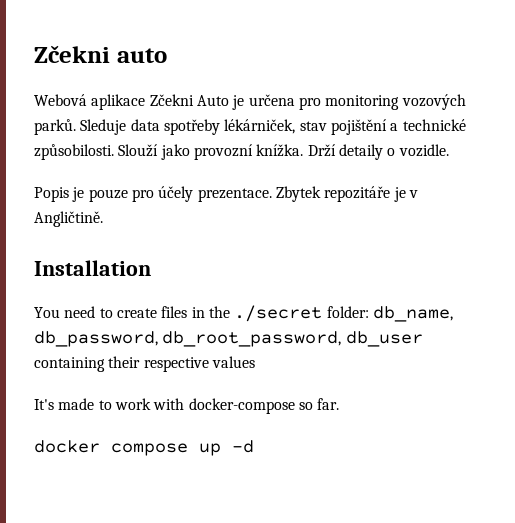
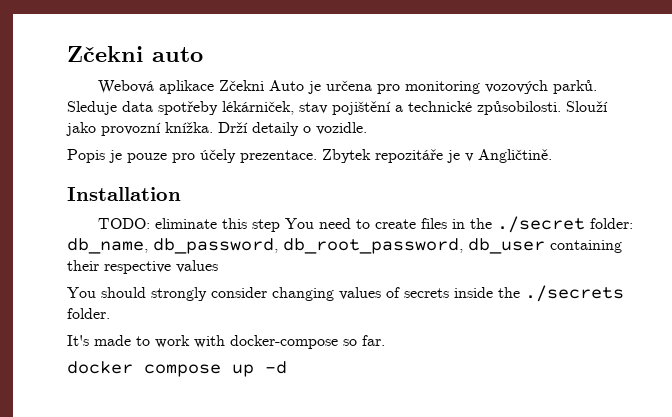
(151, 268) none -> [98,218,281,232] TODO: eliminate this step
(255, 362) none -> [67,285,624,302] [67,308,110,319] // You should strongly consider changing values of secrets inside the ./secrets folder.

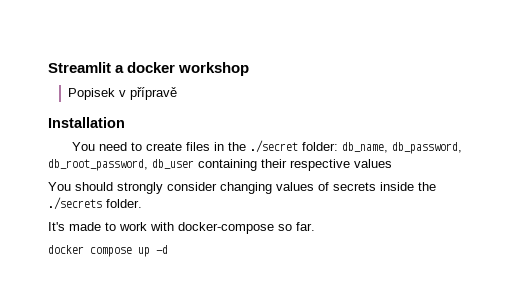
[67,46,203,62] [98,80,598,94] [67,101,608,115] [66,122,367,136] [67,149,552,163] [67,187,181,201] [98,218,281,232] Zčekni auto // Webová aplikace Zčekni Auto je určena pro monitoring vozových parků. Sleduje data spotřeby lékárniček, stav pojištění a technické způsobilosti. Slouží jako provozní knížka. Drží detaily o vozidle. // Popis je pouze pro účely prezentace. Zbytek repozitáře je v Angličtině. // Installation // TODO: eliminate this step -> [48,62,250,76] [67,87,177,100] [48,117,125,128] Streamlit a docker workshop // Popisek v přípravě // Installation //

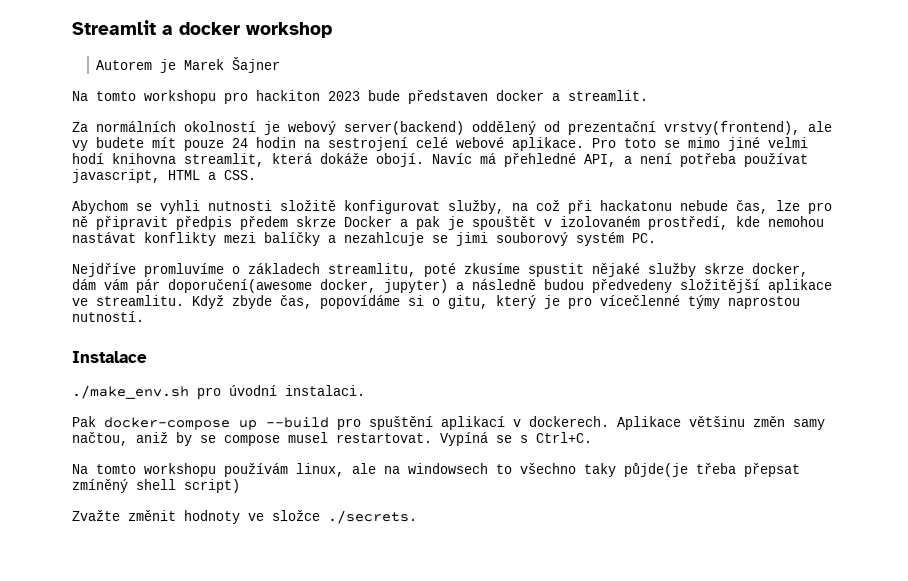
[67,87,177,100] [48,117,125,128] [72,140,463,154] [48,159,392,171] [48,182,436,194] [48,197,142,210] [48,222,315,234] [48,245,168,257] Popisek v přípravě // Installation // You need to create files in the ./secret folder: db_name, db_password, db_root_password, db_user containing their respective values // You should strongly consider changing values of secrets inside the ./secrets folder. // It's made to work with docker-compose so far. // docker compose up -d -> [96,57,281,73] [72,90,648,104] [72,121,832,135] [72,137,808,151] [72,153,808,167] [72,169,256,183] [72,200,832,214] [72,216,824,230] [72,232,656,246] [72,263,808,277] [72,279,832,293] [72,295,800,309] [72,311,144,322] [72,351,147,363] [72,385,365,399] [72,416,825,430] [72,432,592,446] [72,463,800,477] [72,479,240,493] [72,510,417,524] Autorem je Marek Šajner // Na tomto workshopu pro hackiton 2023 bude představen docker a streamlit. // Za normálních okolností je webový server(backend) oddělený od prezentační vrstvy(frontend), ale vy budete mít pouze 24 hodin na sestrojení celé webové aplikace. Pro toto se mimo jiné velmi hodí knihovna streamlit, která dokáže obojí. Navíc má přehledné API, a není potřeba používat javascript, HTML a CSS. // Abychom se vyhli nutnosti složitě konfigurovat služby, na což při hackatonu nebude čas, lze pro ně připravit předpis předem skrze Docker a pak je spouštět v izolovaném prostředí, kde nemohou nastávat konflikty mezi balíčky a nezahlcuje se jimi souborový systém PC. // Nejdříve promluvíme o základech streamlitu, poté zkusíme spustit nějaké služby skrze docker, dám vám pár doporučení(awesome docker, jupyter) a následně budou předvedeny složitější aplikace ve streamlitu. Když zbyde čas, popovídáme si o gitu, který je pro vícečlenné týmy naprostou nutností. // Instalace // ./make_env.sh pro úvodní instalaci. // Pak docker-compose up --build pro spuštění aplikací v dockerech. Aplikace většinu změn samy načtou, aniž by se compose musel restartovat. Vypíná se s Ctrl+C. // Na tomto workshopu používám linux, ale na windowsech to všechno taky půjde(je třeba přepsat zmíněný shell script) // Zvažte změnit hodnoty ve složce ./secrets.

